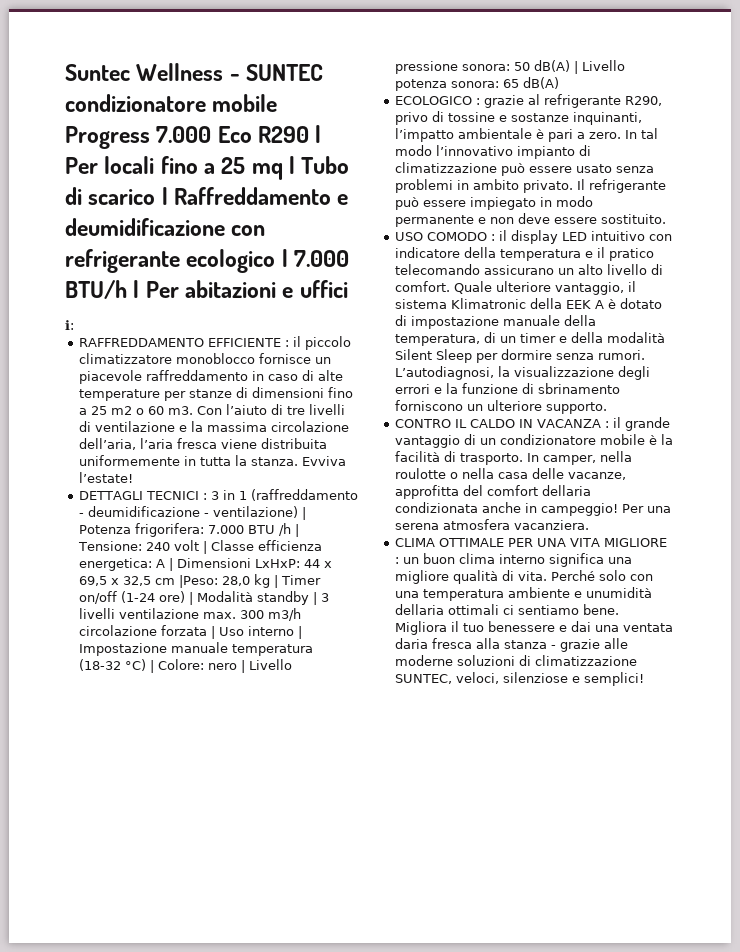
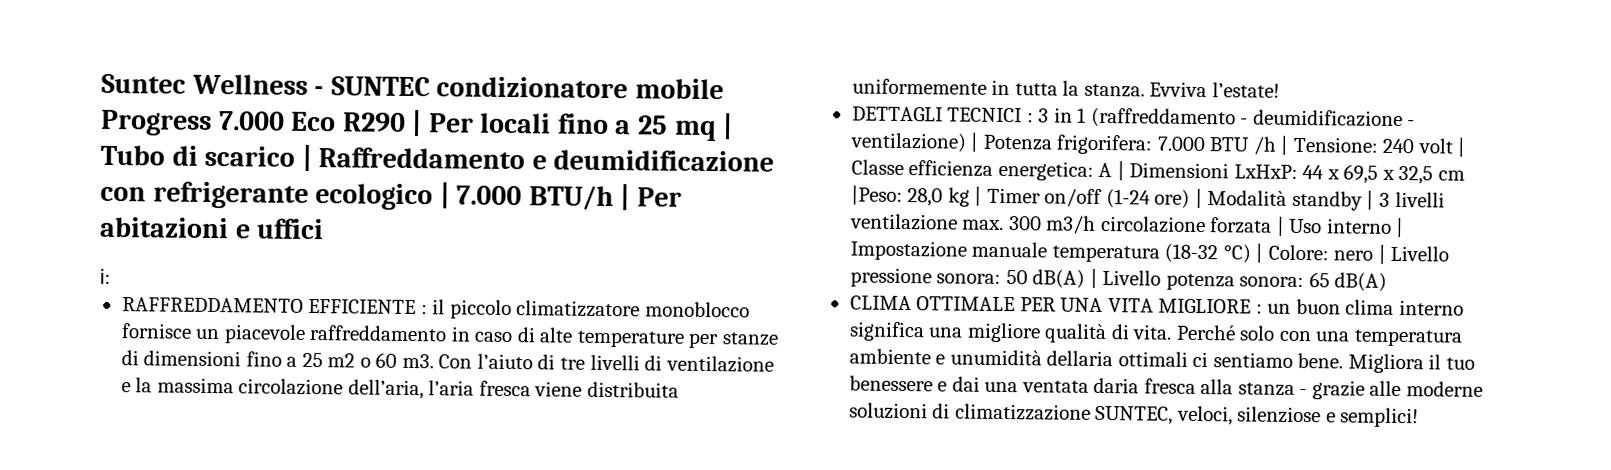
[395,94,663,108] [395,111,643,125] [395,128,659,142] [395,145,592,159] [395,162,655,176] [395,179,667,193] [395,196,594,210] [395,213,667,227] [395,230,673,244] [395,247,655,261] [395,264,664,275] [395,281,637,295] [395,298,663,309] [395,315,597,329] [395,332,666,346] [395,349,646,363] [395,366,651,380] [395,383,621,394] [395,400,608,414] [395,417,671,431] [395,434,674,448] [395,451,633,465] [395,468,627,480] [395,485,592,499] [395,502,672,516] [395,519,590,530] // ECOLOGICO : grazie al refrigerante R290, privo di tossine e sostanze inquinanti, l’impatto ambientale è pari a zero. In tal modo l’innovativo impianto di climatizzazione può essere usato senza problemi in ambito privato. Il refrigerante può essere impiegato in modo permanente e non deve essere sostituito. // USO COMODO : il display LED intuitivo con indicatore della temperatura e il pratico telecomando assicurano un alto livello di comfort. Quale ulteriore vantaggio, il sistema Klimatronic della EEK A è dotato di impostazione manuale della temperatura, di un timer e della modalità Silent Sleep per dormire senza rumori. L’autodiagnosi, la visualizzazione degli errori e la funzione di sbrinamento forniscono un ulteriore supporto. // CONTRO IL CALDO IN VACANZA : il grande vantaggio di un condizionatore mobile è la facilità di trasporto. In camper, nella roulotte o nella casa delle vacanze, approfitta del comfort dellaria condizionata anche in campeggio! Per una serena atmosfera vacanziera. -> (1388, 282) none

